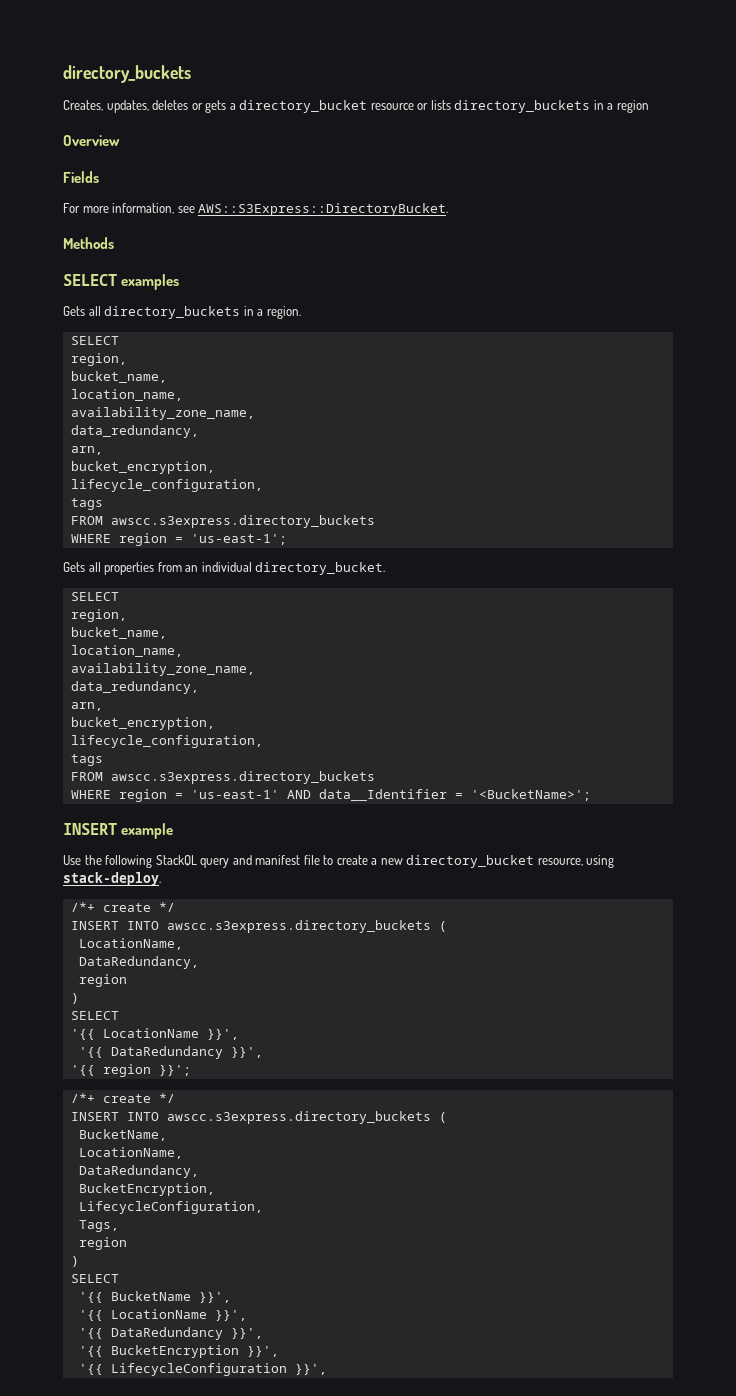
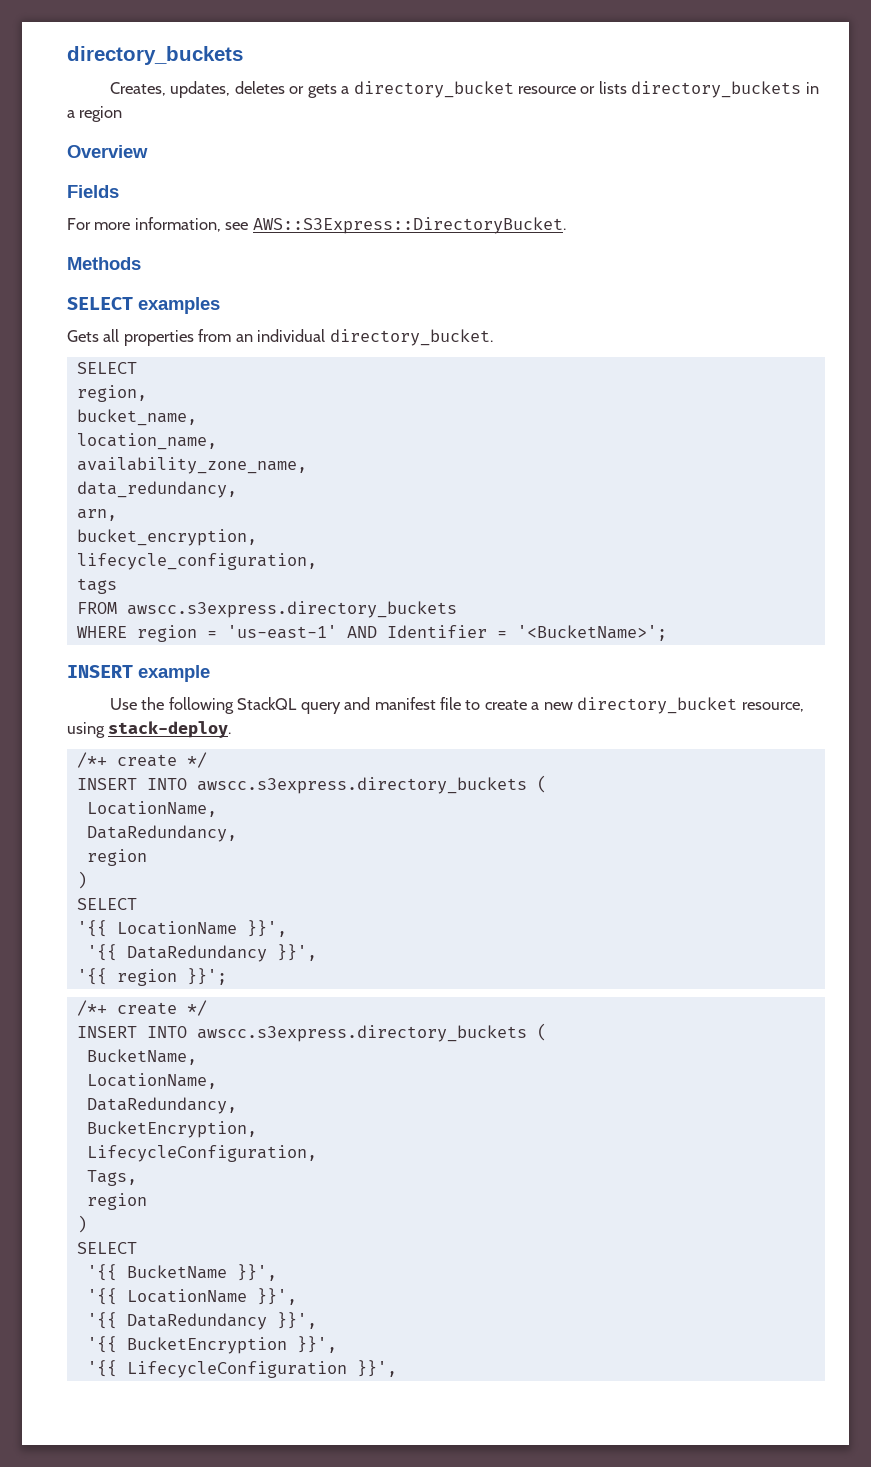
[63,306,301,319] [70,336,119,345] [70,353,127,366] [70,371,167,383] [70,389,183,401] [70,407,255,420] [70,425,199,438] [70,446,103,455] [70,461,215,474] [70,479,263,492] [70,498,103,510] [70,515,375,528] [70,533,287,546] // Gets all directory_buckets in a region. // SELECT // region, // bucket_name, // location_name, // availability_zone_name, // data_redundancy, // arn, // bucket_encryption, // lifecycle_configuration, // tags // FROM awscc.s3express.directory_buckets // WHERE region = 'us-east-1'; -> (220, 305) none
[318,789,447,801] data__Identifier -> [386,625,487,638] Identifier

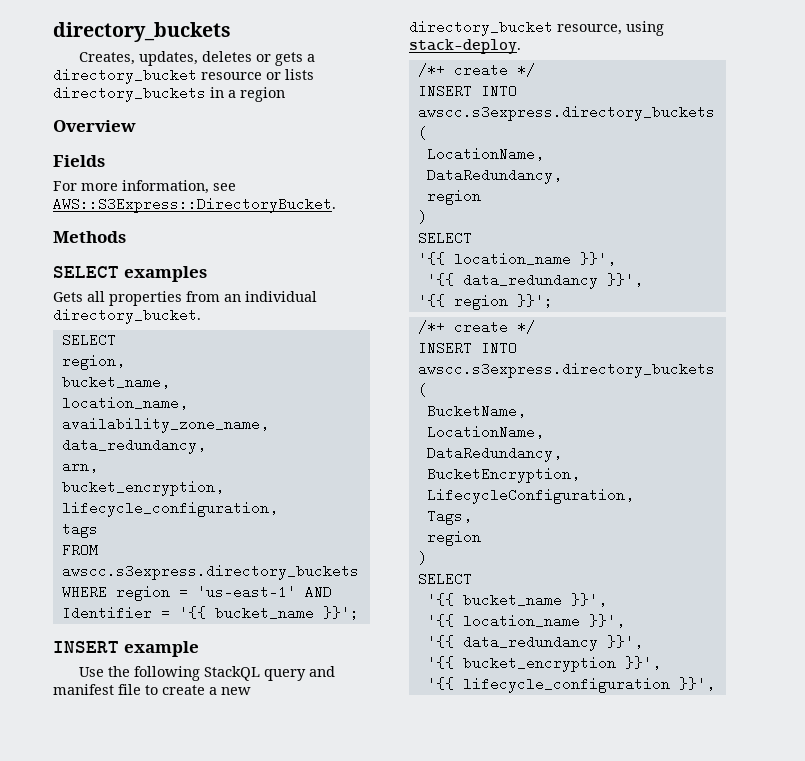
[516,625,667,641] '<BucketName>'; -> [178,606,359,620] '{{ bucket_name }}';
[116,920,287,937] [86,944,267,962] LocationName }}', // '{{ DataRedundancy -> [453,252,616,266] [426,273,598,289] location_name }}', // '{{ data_redundancy
[126,1264,277,1281] [86,1288,297,1305] [86,1312,317,1330] [86,1336,337,1354] [86,1360,347,1378] BucketName }}', // '{{ LocationName }}', // '{{ DataRedundancy }}', // '{{ BucketEncryption }}', // '{{ LifecycleConfiguration -> [462,593,607,607] [426,614,625,628] [426,635,643,651] [426,656,661,672] [426,677,670,693] bucket_name }}', // '{{ location_name }}', // '{{ data_redundancy }}', // '{{ bucket_encryption }}', // '{{ lifecycle_configuration

